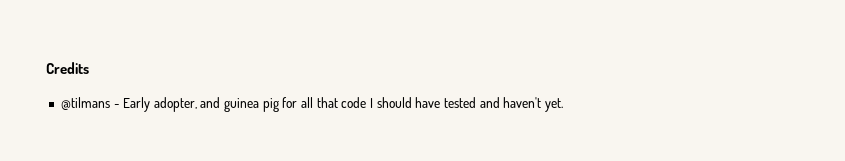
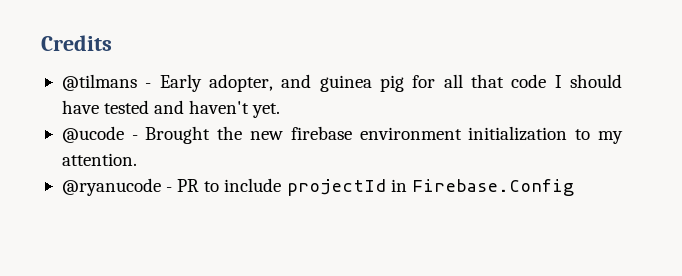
(563, 105) none -> [61,126,623,144] [61,153,137,166] [61,178,574,196] // @ucode - Brought the new firebase environment initialization to my attention. // @ryanucode - PR to include projectId in Firebase.Config

